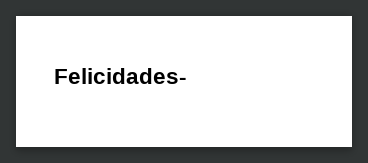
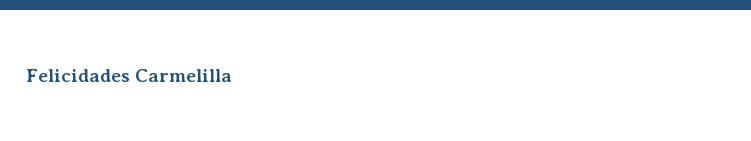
[54,68,187,84] Felicidades- -> [26,69,233,82] Felicidades Carmelilla

